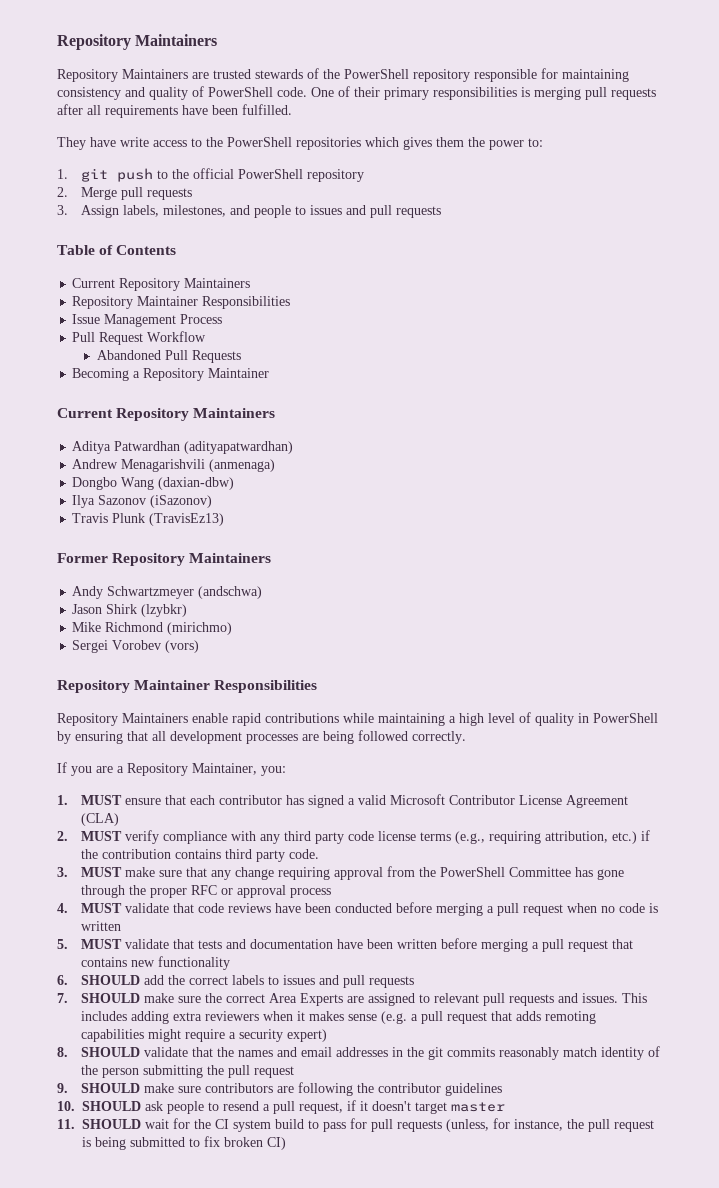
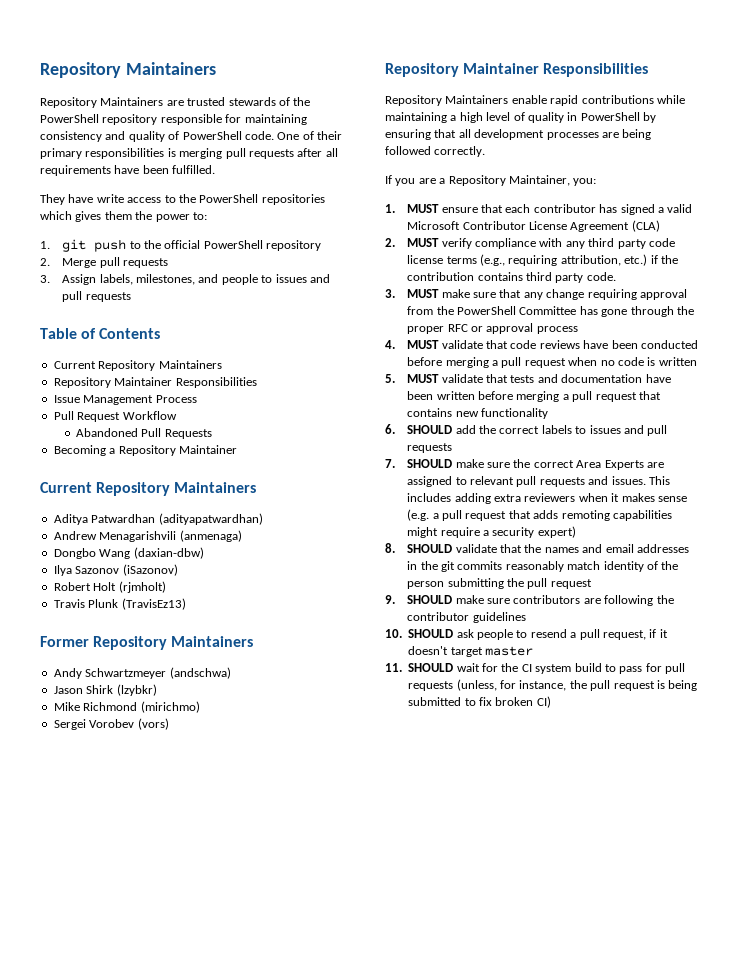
(213, 501) none -> [53,581,166,593] // Robert Holt (rjmholt)

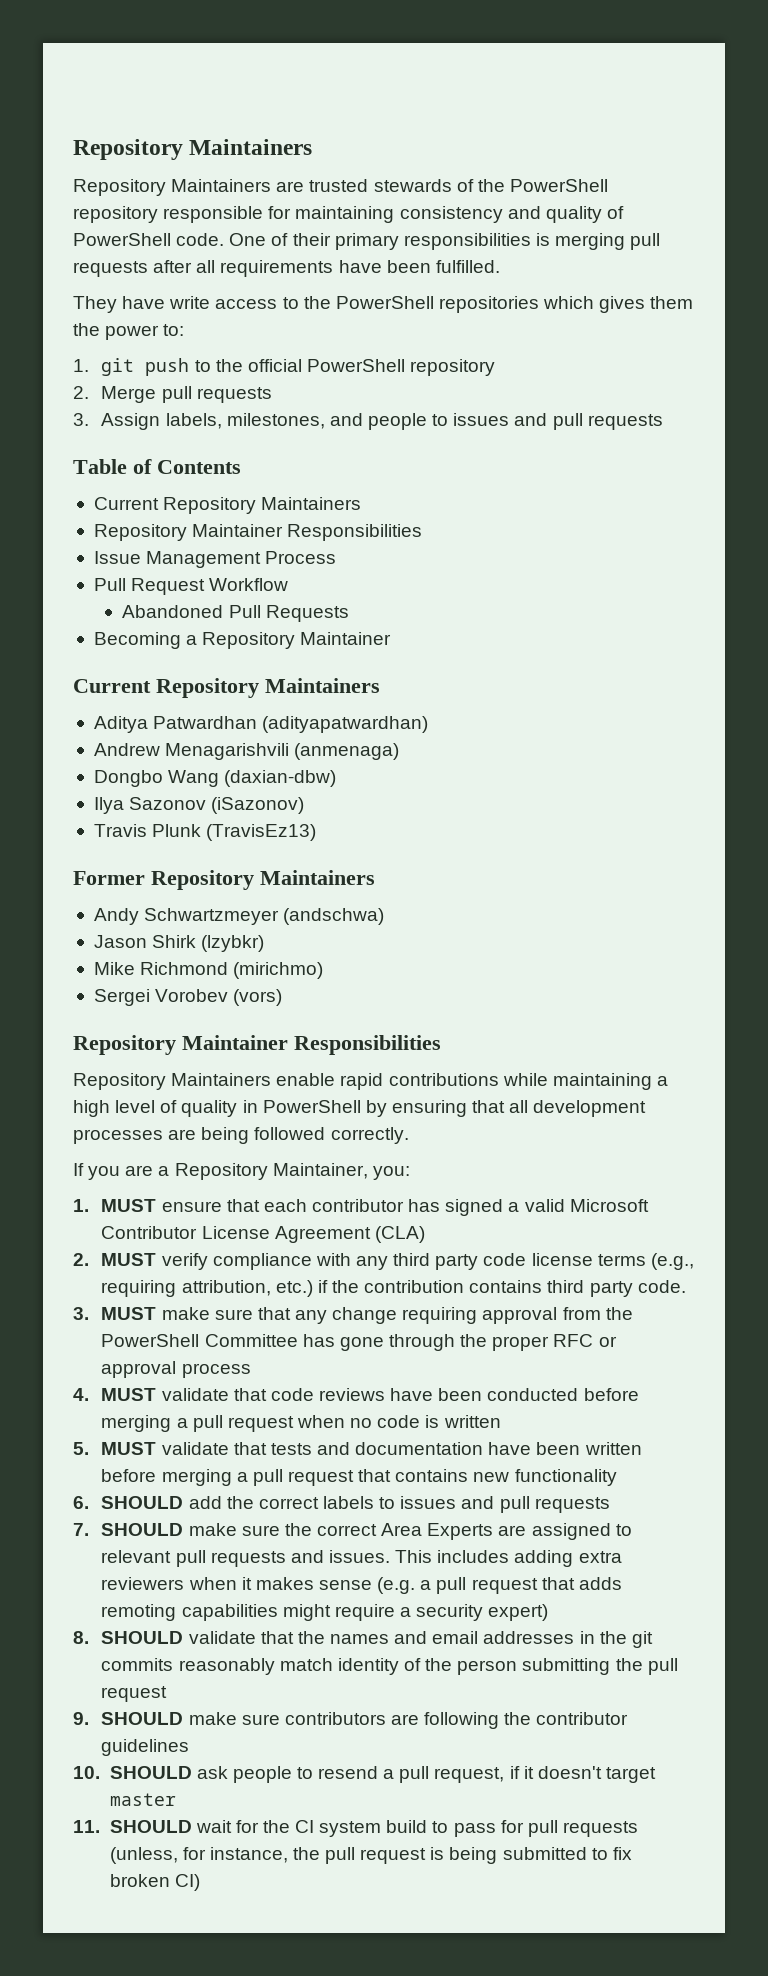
[53,581,166,593] // Robert Holt (rjmholt) -> (305, 805) none

